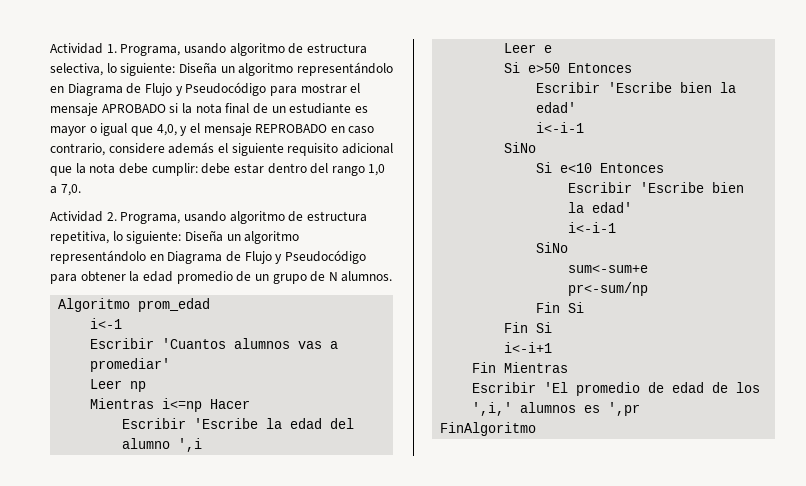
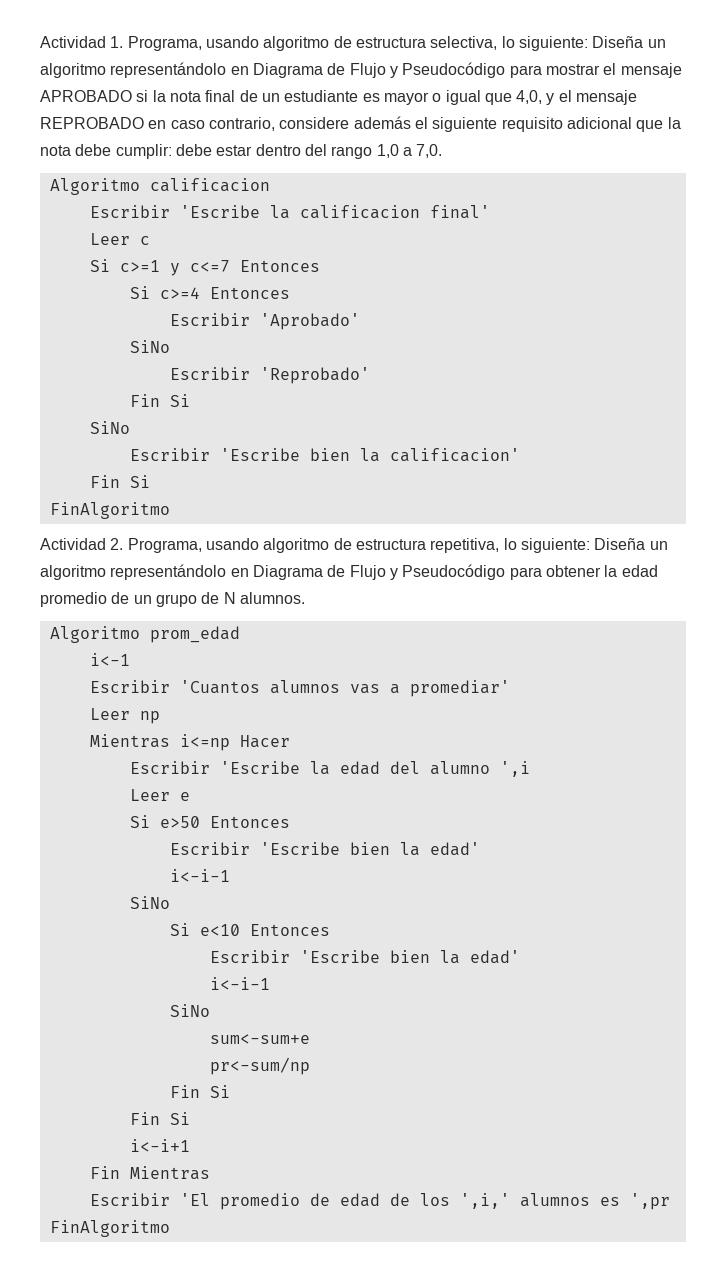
(81, 190) none -> [49,178,270,195] [89,205,490,219] [89,233,150,245] [89,259,320,276] [129,286,290,299] [169,313,360,330] [129,340,170,353] [169,367,370,384] [129,394,190,407] [89,421,130,434] [129,448,520,462] [89,475,150,488] [49,502,170,519] // Algoritmo calificacion // Escribir 'Escribe la calificacion final' // Leer c // Si c>=1 y c<=7 Entonces // Si c>=4 Entonces // Escribir 'Aprobado' // SiNo // Escribir 'Reprobado' // Fin Si // SiNo // Escribir 'Escribe bien la calificacion' // Fin Si // FinAlgoritmo

